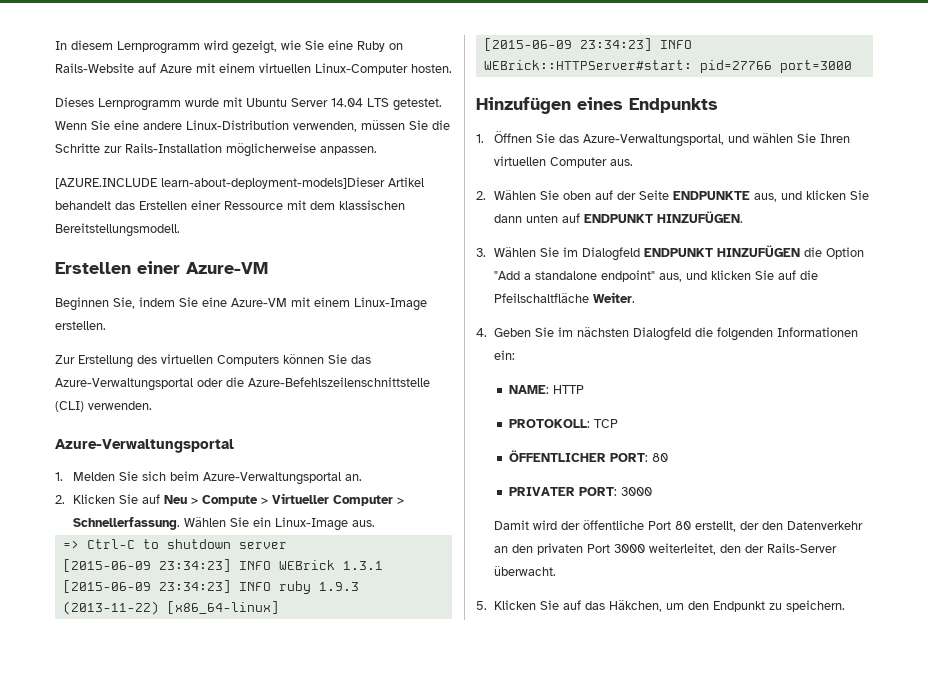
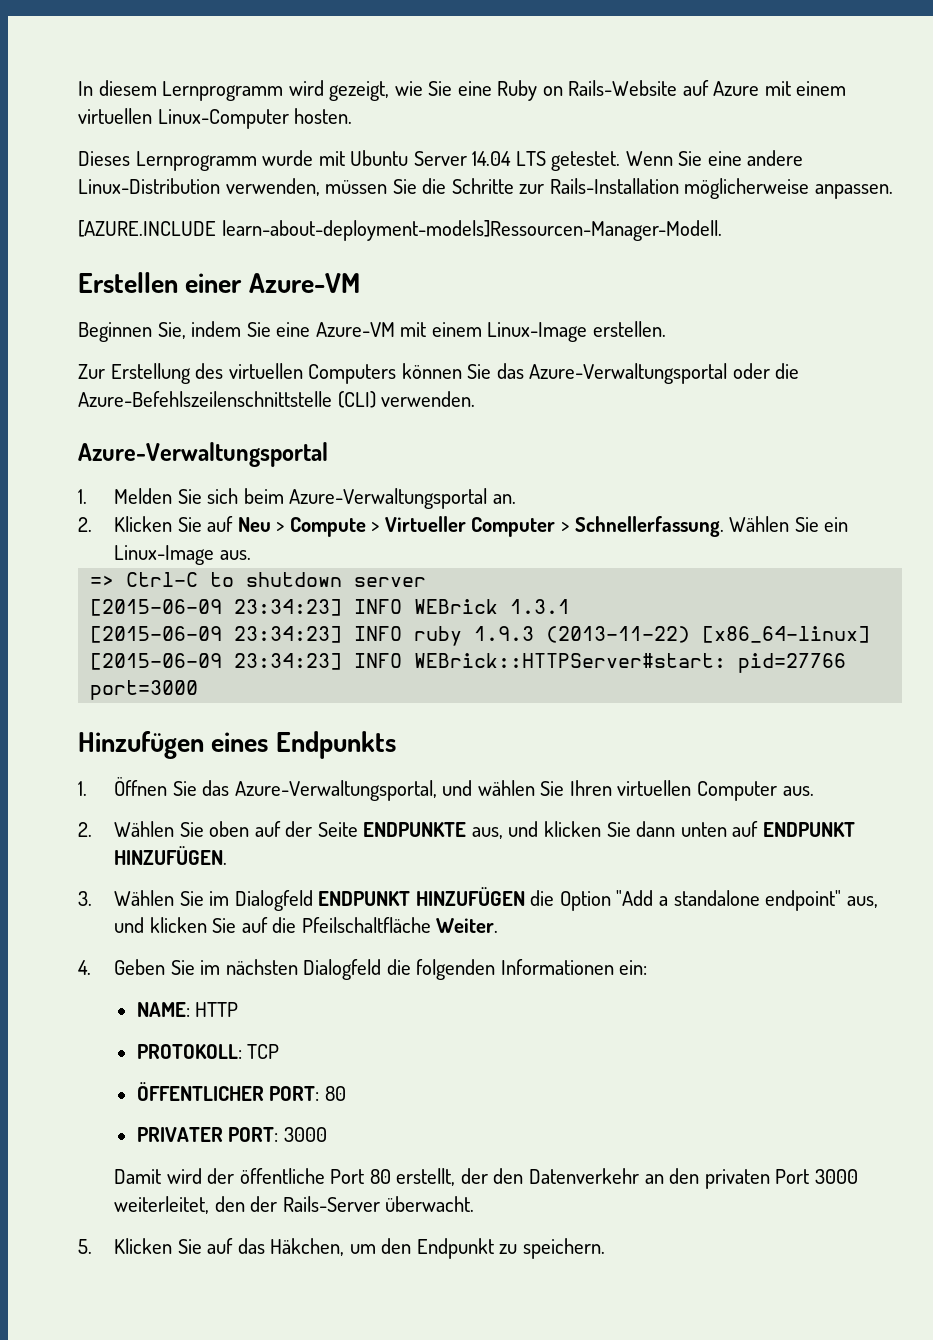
[161,177,424,189] [55,200,405,210] [55,223,180,237] learn-about-deployment-models]Dieser Artikel behandelt das Erstellen einer Ressource mit dem klassischen Bereitstellungsmodell. -> [221,220,723,241] learn-about-deployment-models]Ressourcen-Manager-Modell.

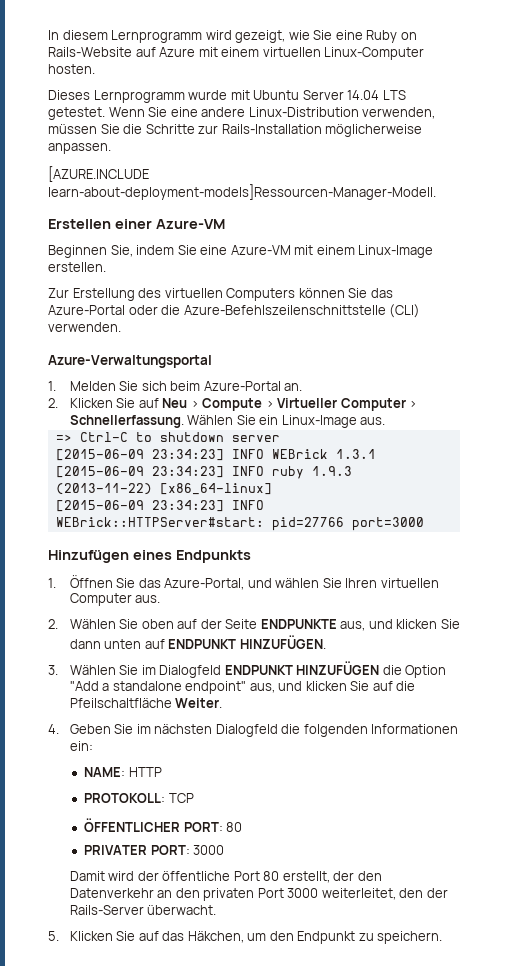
[529,363,728,384] Azure-Verwaltungsportal -> [48,305,125,315] Azure-Portal
[289,488,488,509] Azure-Verwaltungsportal -> [203,381,281,391] Azure-Portal
[234,780,437,801] Azure-Verwaltungsportal, -> [164,578,245,590] Azure-Portal,

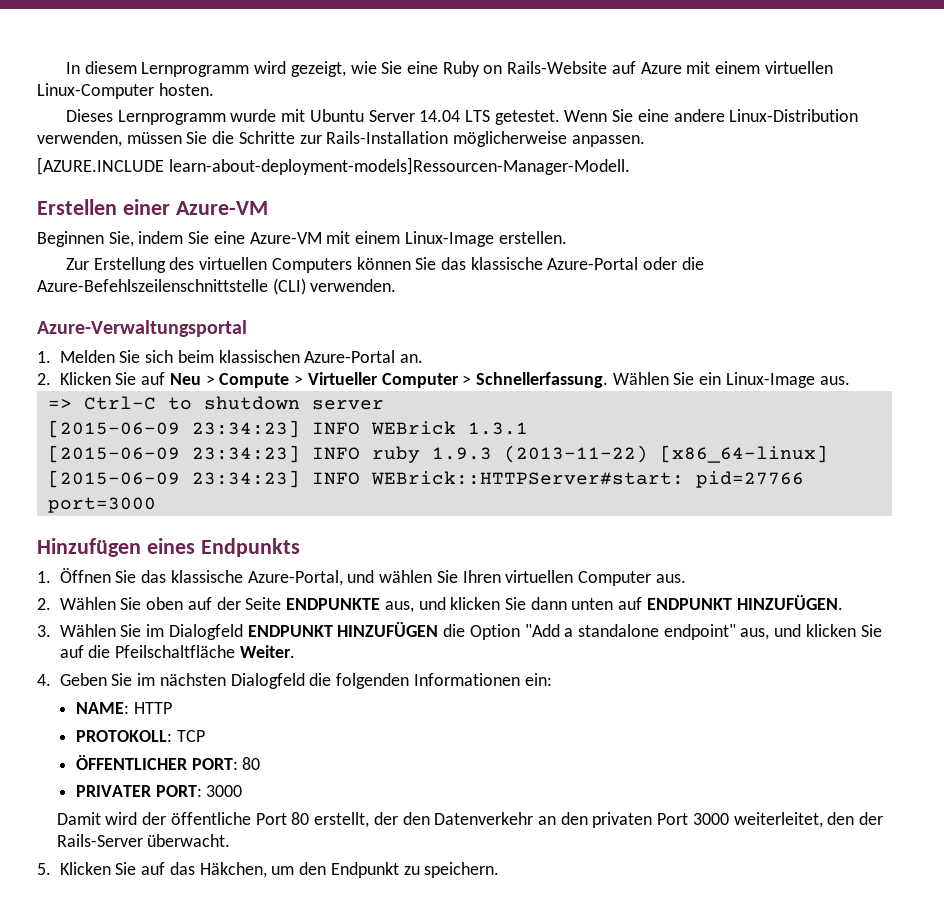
(393, 293) none -> [470,257,543,270] klassische
(201, 386) none -> [218,350,300,363] klassischen
(161, 583) none -> [170,570,243,583] klassische

